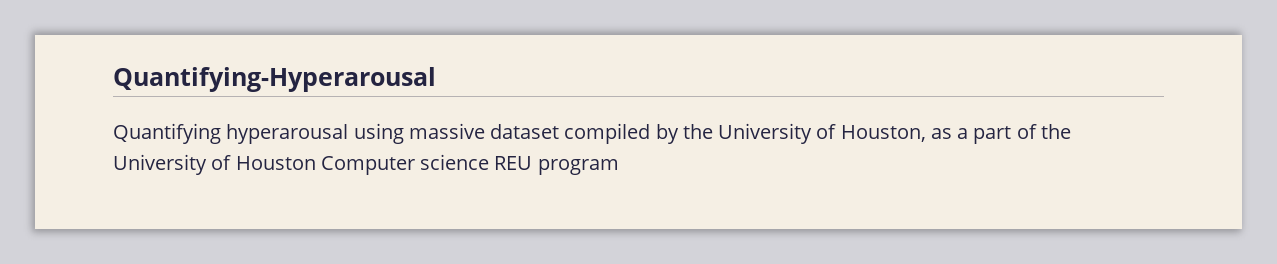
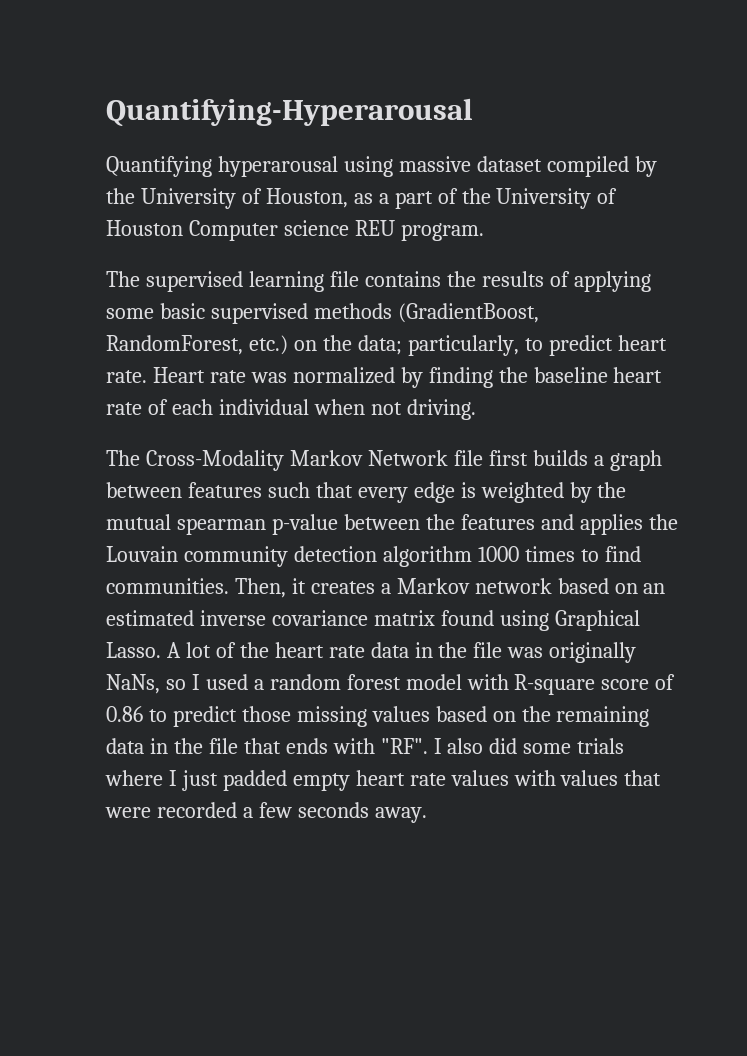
[537,159,619,175] program -> [400,223,484,241] [106,271,651,292] [106,303,539,324] [106,335,667,356] [106,367,663,388] [106,399,476,420] [106,450,662,471] [106,482,627,503] [106,514,678,535] [106,546,641,567] [106,578,666,598] [106,610,640,631] [106,642,637,663] [106,674,676,695] [106,706,650,727] [106,738,625,754] [105,770,662,791] [105,802,427,823] program. // The supervised learning file contains the results of applying some basic supervised methods (GradientBoost, RandomForest, etc.) on the data; particularly, to predict heart rate. Heart rate was normalized by finding the baseline heart rate of each individual when not driving. // The Cross-Modality Markov Network file first builds a graph between features such that every edge is weighted by the mutual spearman p-value between the features and applies the Louvain community detection algorithm 1000 times to find communities. Then, it creates a Markov network based on an estimated inverse covariance matrix found using Graphical Lasso. A lot of the heart rate data in the file was originally NaNs, so I used a random forest model with R-square score of 0.86 to predict those missing values based on the remaining data in the file that ends with "RF". I also did some trials where I just padded empty heart rate values with values that were recorded a few seconds away.

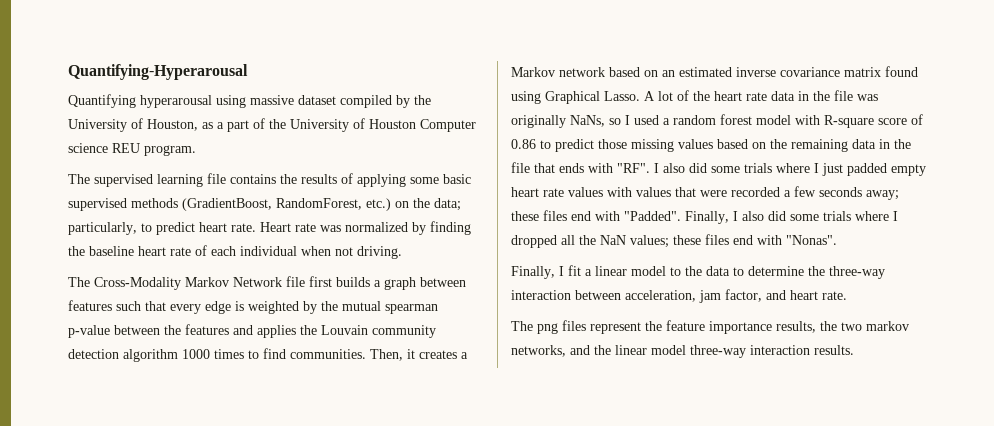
[374,807,427,823] away. -> [866,190,899,200] [511,210,898,224] [511,234,837,248] [511,265,885,279] [511,289,847,303] [511,320,909,334] [511,345,854,358] away; these files end with "Padded". Finally, I also did some trials where I dropped all the NaN values; these files end with "Nonas". // Finally, I fit a linear model to the data to determine the three-way interaction between acceleration, jam factor, and heart rate. // The png files represent the feature importance results, the two markov networks, and the linear model three-way interaction results.

